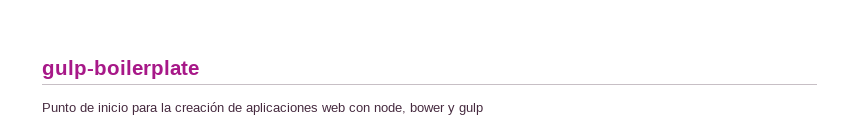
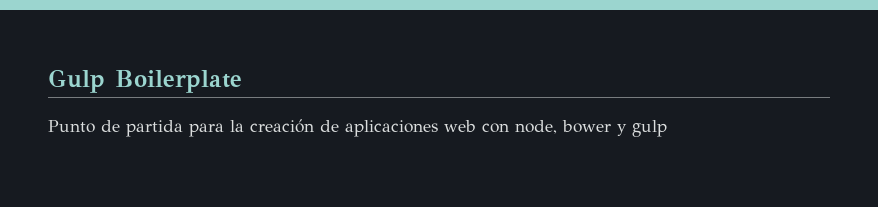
[42,60,199,79] gulp-boilerplate -> [48,69,242,93] Gulp Boilerplate
[98,103,128,112] inicio -> [126,120,183,137] partida

